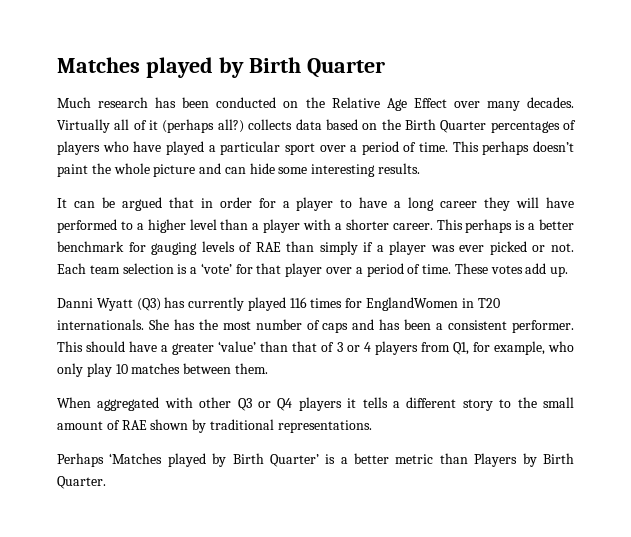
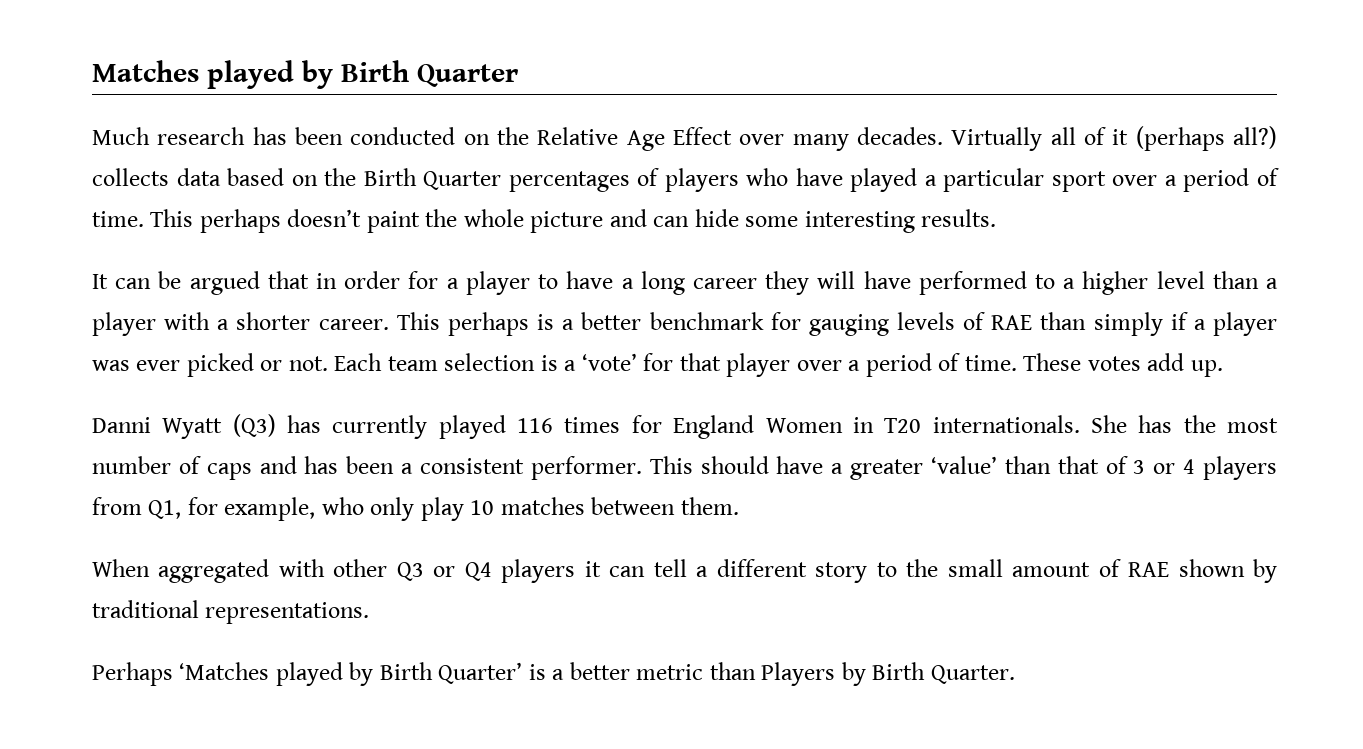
[366,297,459,311] EnglandWomen -> [673,415,843,439] England Women
[362,397,388,408] tells -> [609,559,687,577] can tell

